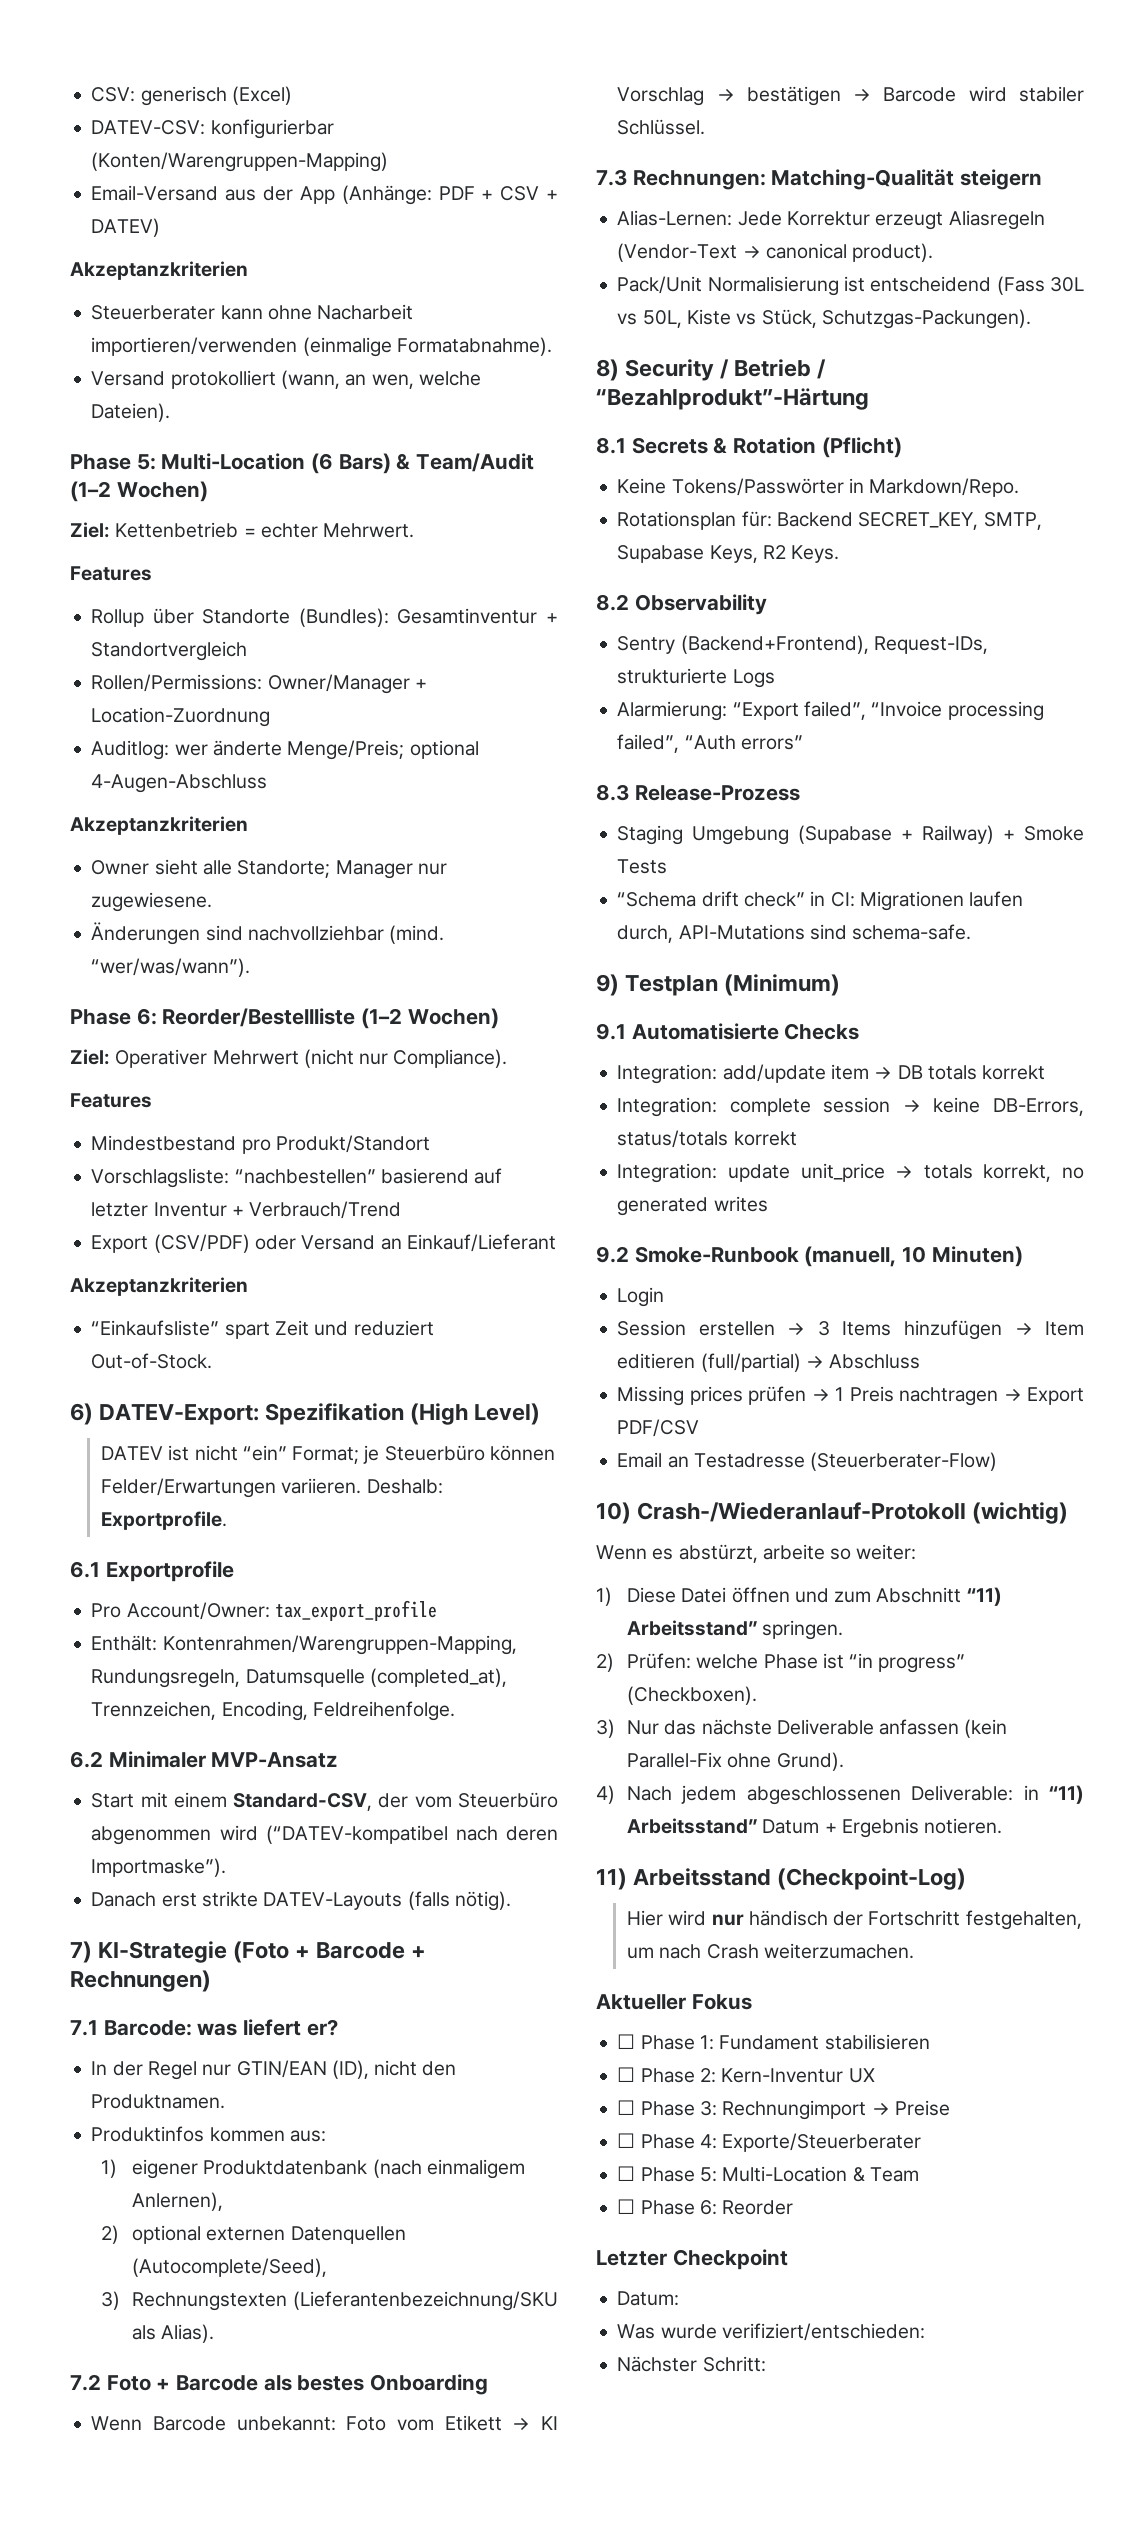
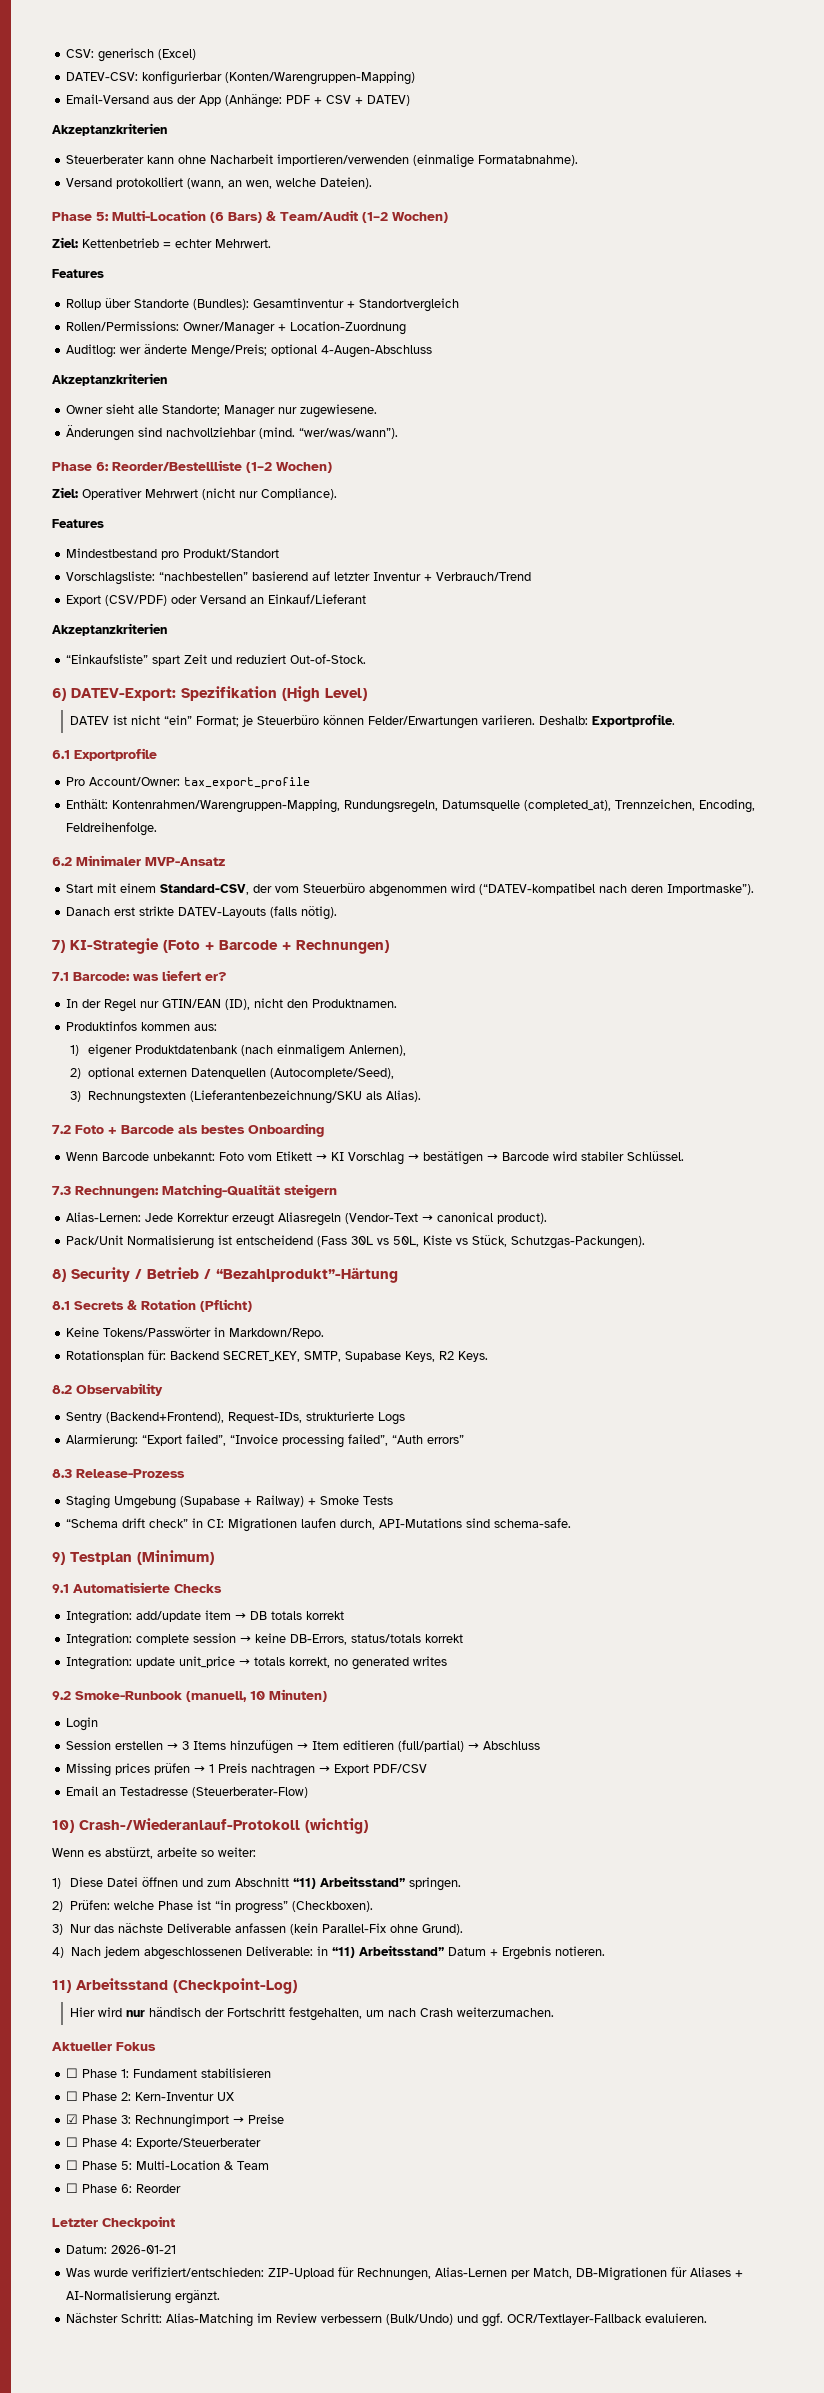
[617,2100,636,2115] ☐ -> [66,2114,79,2124] ☑
(680, 2298) none -> [111,2245,177,2254] 2026-01-21
[617,2356,766,2372] // Nächster Schritt: -> [268,2267,744,2281] [66,2290,221,2304] [66,2313,708,2327] ZIP-Upload für Rechnungen, Alias-Lernen per Match, DB-Migrationen für Aliases + AI-Normalisierung ergänzt. // Nächster Schritt: Alias-Matching im Review verbessern (Bulk/Undo) und ggf. OCR/Textlayer-Fallback evaluieren.

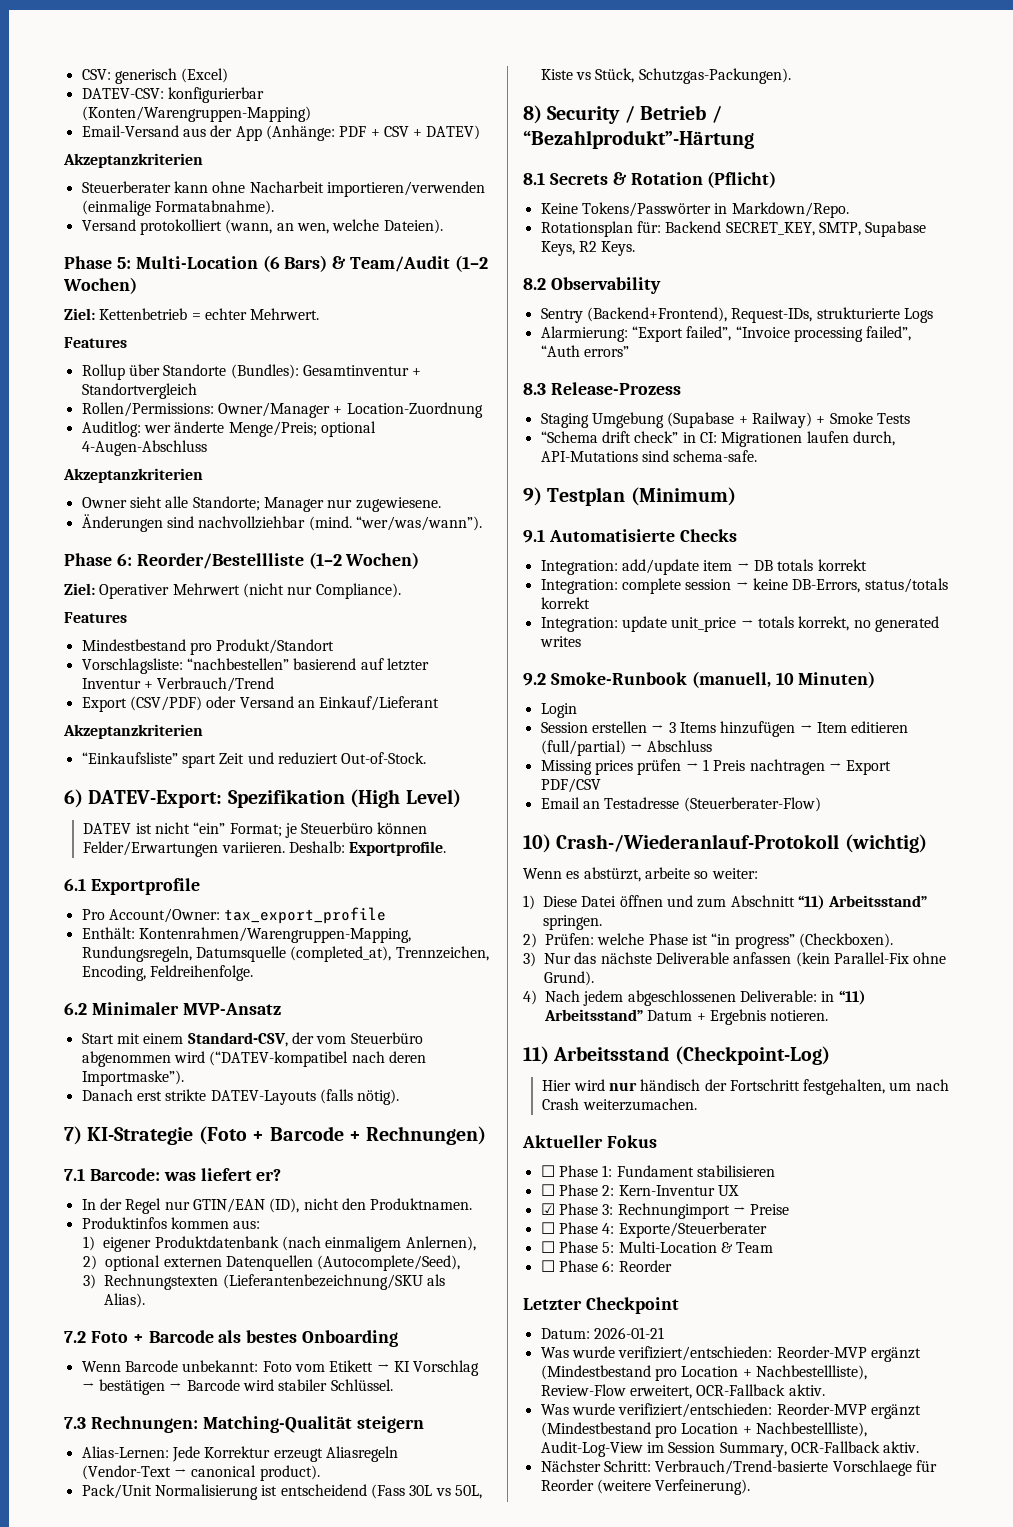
[268,2267,744,2281] [66,2290,221,2304] [66,2313,708,2327] ZIP-Upload für Rechnungen, Alias-Lernen per Match, DB-Migrationen für Aliases + AI-Normalisierung ergänzt. // Nächster Schritt: Alias-Matching im Review verbessern (Bulk/Undo) und ggf. OCR/Textlayer-Fallback evaluieren. -> [776,1346,921,1362] [540,1365,867,1381] [540,1384,825,1399] [540,1403,921,1419] [540,1422,867,1438] [540,1441,920,1457] [540,1460,937,1476] [540,1479,751,1495] Reorder-MVP ergänzt (Mindestbestand pro Location + Nachbestellliste), Review-Flow erweitert, OCR-Fallback aktiv. // Was wurde verifiziert/entschieden: Reorder-MVP ergänzt (Mindestbestand pro Location + Nachbestellliste), Audit-Log-View im Session Summary, OCR-Fallback aktiv. // Nächster Schritt: Verbrauch/Trend-basierte Vorschlaege für Reorder (weitere Verfeinerung).

